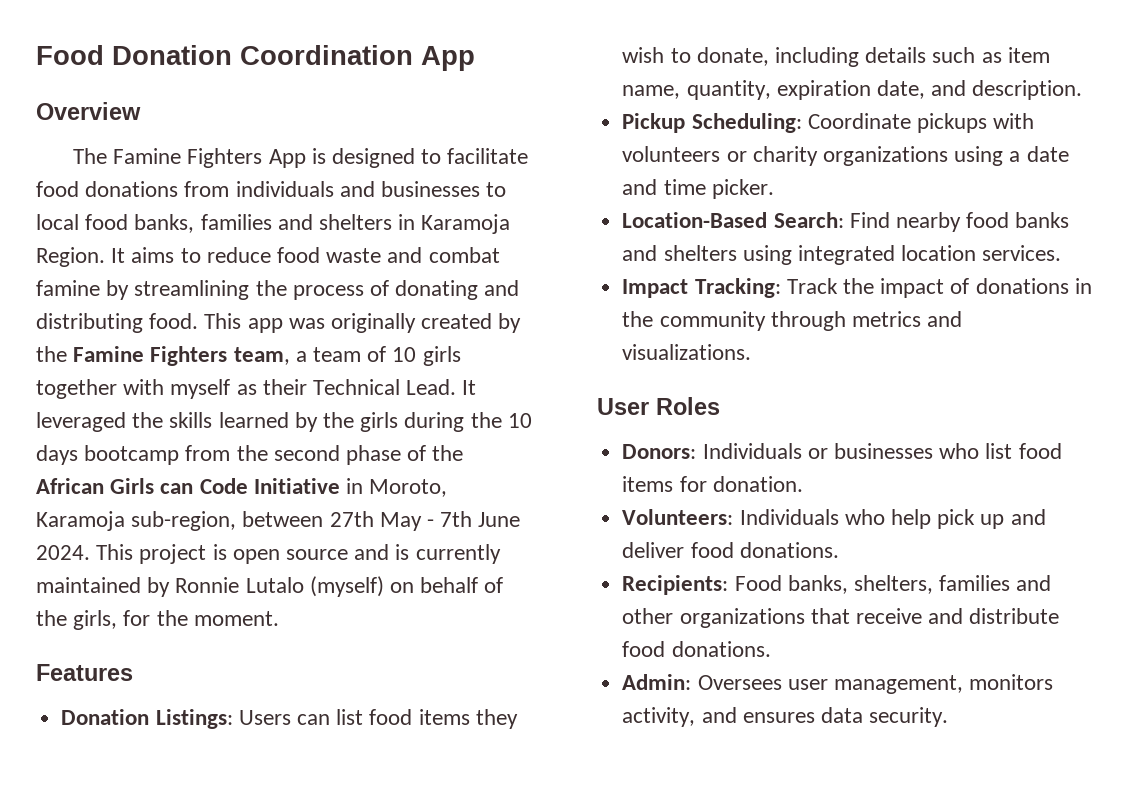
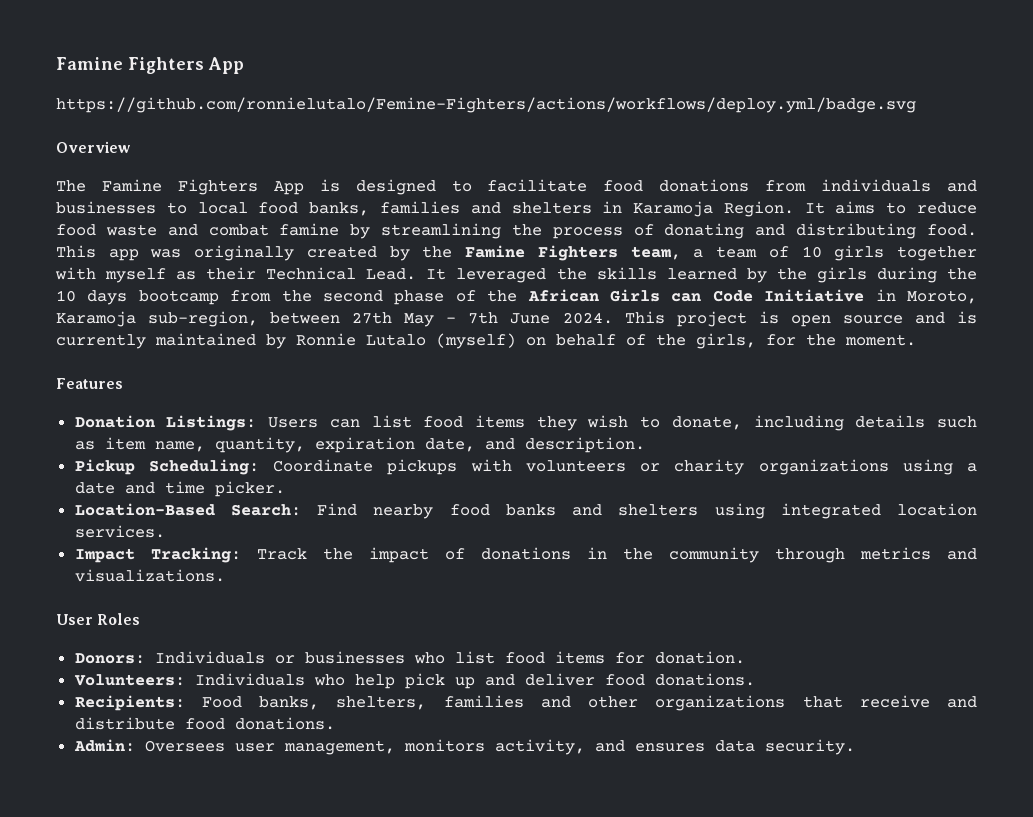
[36,45,475,71] Food Donation Coordination App -> [56,57,244,74] [56,97,916,113] Famine Fighters App // https://github.com/ronnielutalo/Femine-Fighters/actions/workflows/deploy.yml/badge.svg

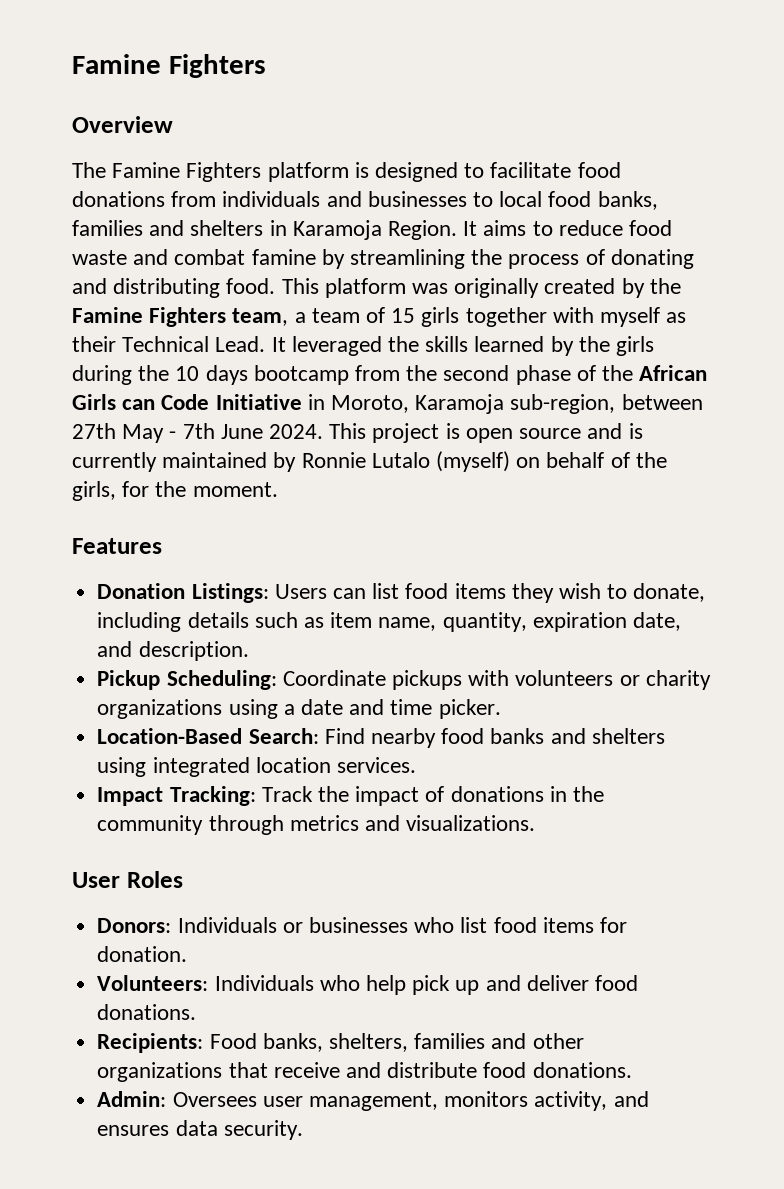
[56,57,244,74] [56,97,916,113] Famine Fighters App // https://github.com/ronnielutalo/Femine-Fighters/actions/workflows/deploy.yml/badge.svg -> [72,54,266,78] Famine Fighters
[273,181,304,195] App -> [267,162,349,182] platform
[108,249,139,261] app -> [324,278,406,298] platform
[801,246,822,258] 10 -> [391,308,416,323] 15

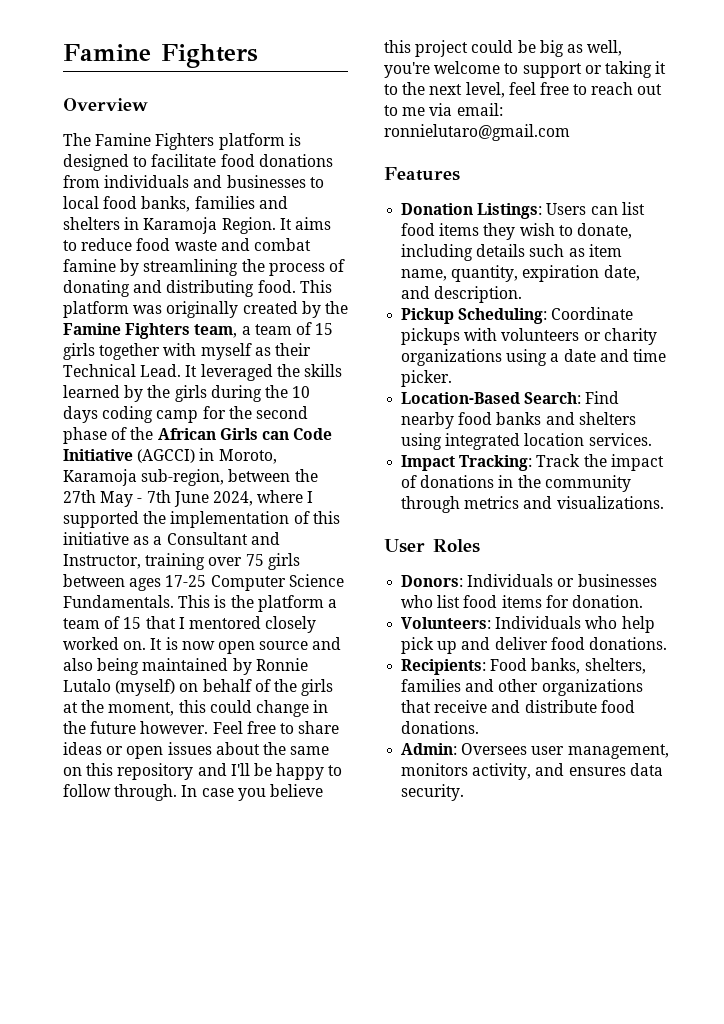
[253,365,401,385] bootcamp from -> [102,406,226,423] coding camp for
(302, 402) none -> [137,449,196,463] (AGCCI)
(703, 402) none -> [294,469,318,482] the
[269,423,460,443] 2024. This project is -> [212,490,314,506] [63,511,340,528] [63,532,280,545] [63,553,300,570] [63,574,344,591] [63,595,337,612] [63,616,317,633] [63,637,215,650] 2024, where I supported the implementation of this initiative as a Consultant and Instructor, training over 75 girls between ages 17-25 Computer Science Fundamentals. This is the platform a team of 15 that I mentored closely worked on. It is now
[628,423,643,439] [72,452,157,472] is currently -> [63,658,140,675] also being
[72,481,278,501] girls, for the moment. -> [301,679,334,696] [63,700,329,717] [63,721,340,734] [63,742,330,759] [63,763,343,780] [63,784,323,801] [384,40,623,57] [384,61,667,78] [384,82,663,98] [384,103,503,116] [384,124,570,141] girls at the moment, this could change in the future however. Feel free to share ideas or open issues about the same on this repository and I'll be happy to follow through. In case you believe this project could be big as well, you're welcome to support or taking it to the next level, feel free to reach out to me via email: ronnielutaro@gmail.com

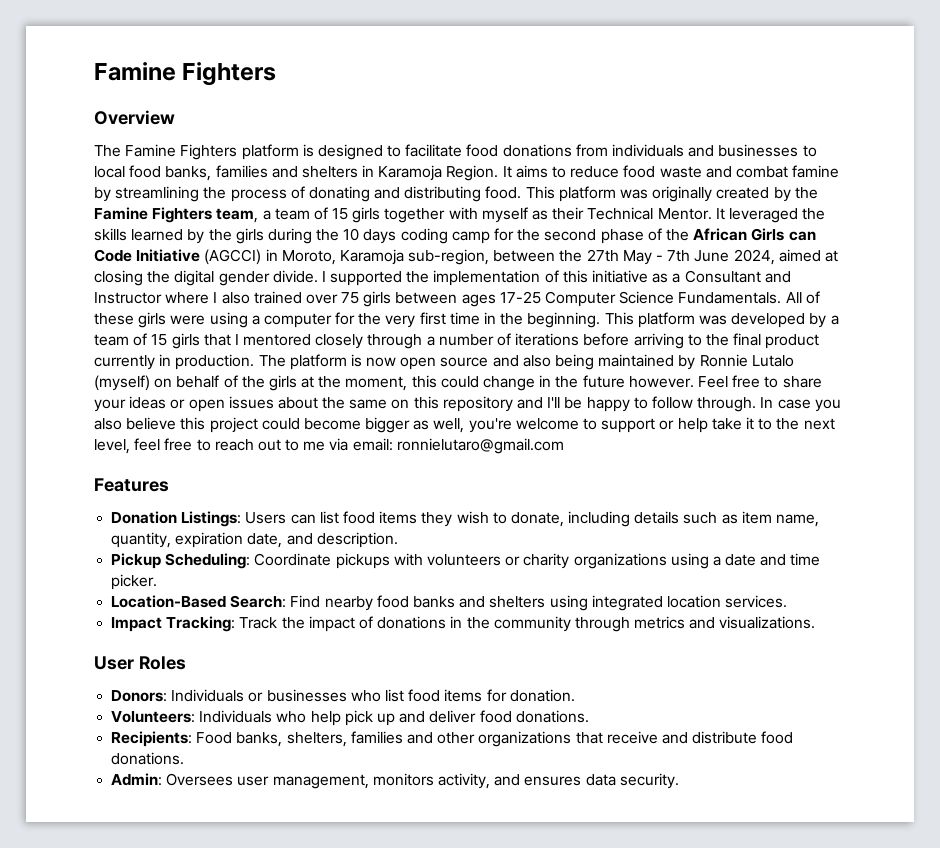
[140,364,182,377] Lead. -> [657,208,712,220] Mentor.
[257,490,304,503] where -> [778,249,838,262] [94,270,318,286] aimed at closing the digital gender divide.
[63,553,206,570] Instructor, training -> [94,291,302,304] Instructor where I also trained
[178,595,337,612] [63,616,142,629] This is the platform a team of 15 -> [785,291,820,304] [94,312,839,328] [94,333,200,349] All of these girls were using a computer for the very first time in the beginning. This platform was developed by a team of 15 girls
[63,637,163,650] worked on. It -> [367,333,820,349] [94,354,347,370] through a number of iterations before arriving to the final product currently in production. The platform
(340, 727) none -> [94,399,126,412] your
(266, 794) none -> [94,418,122,430] also
[517,40,564,57] be big -> [303,417,411,433] become bigger
[604,61,652,78] taking -> [677,418,742,433] help take

